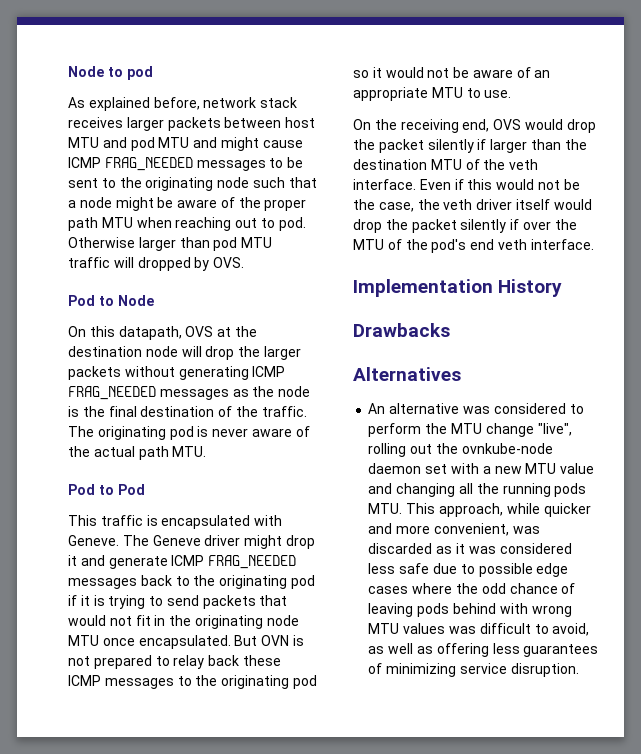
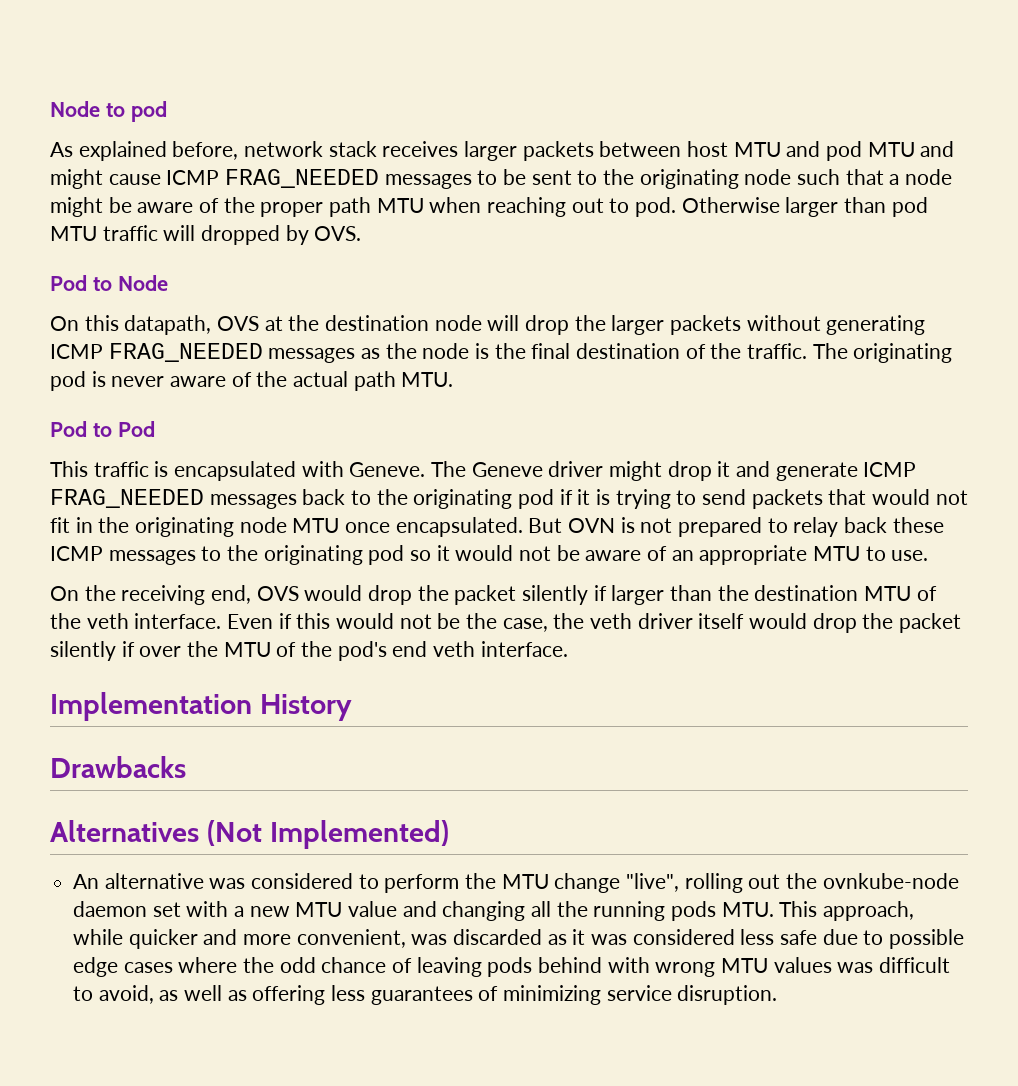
(461, 374) none -> [206,820,449,849] (Not Implemented)

